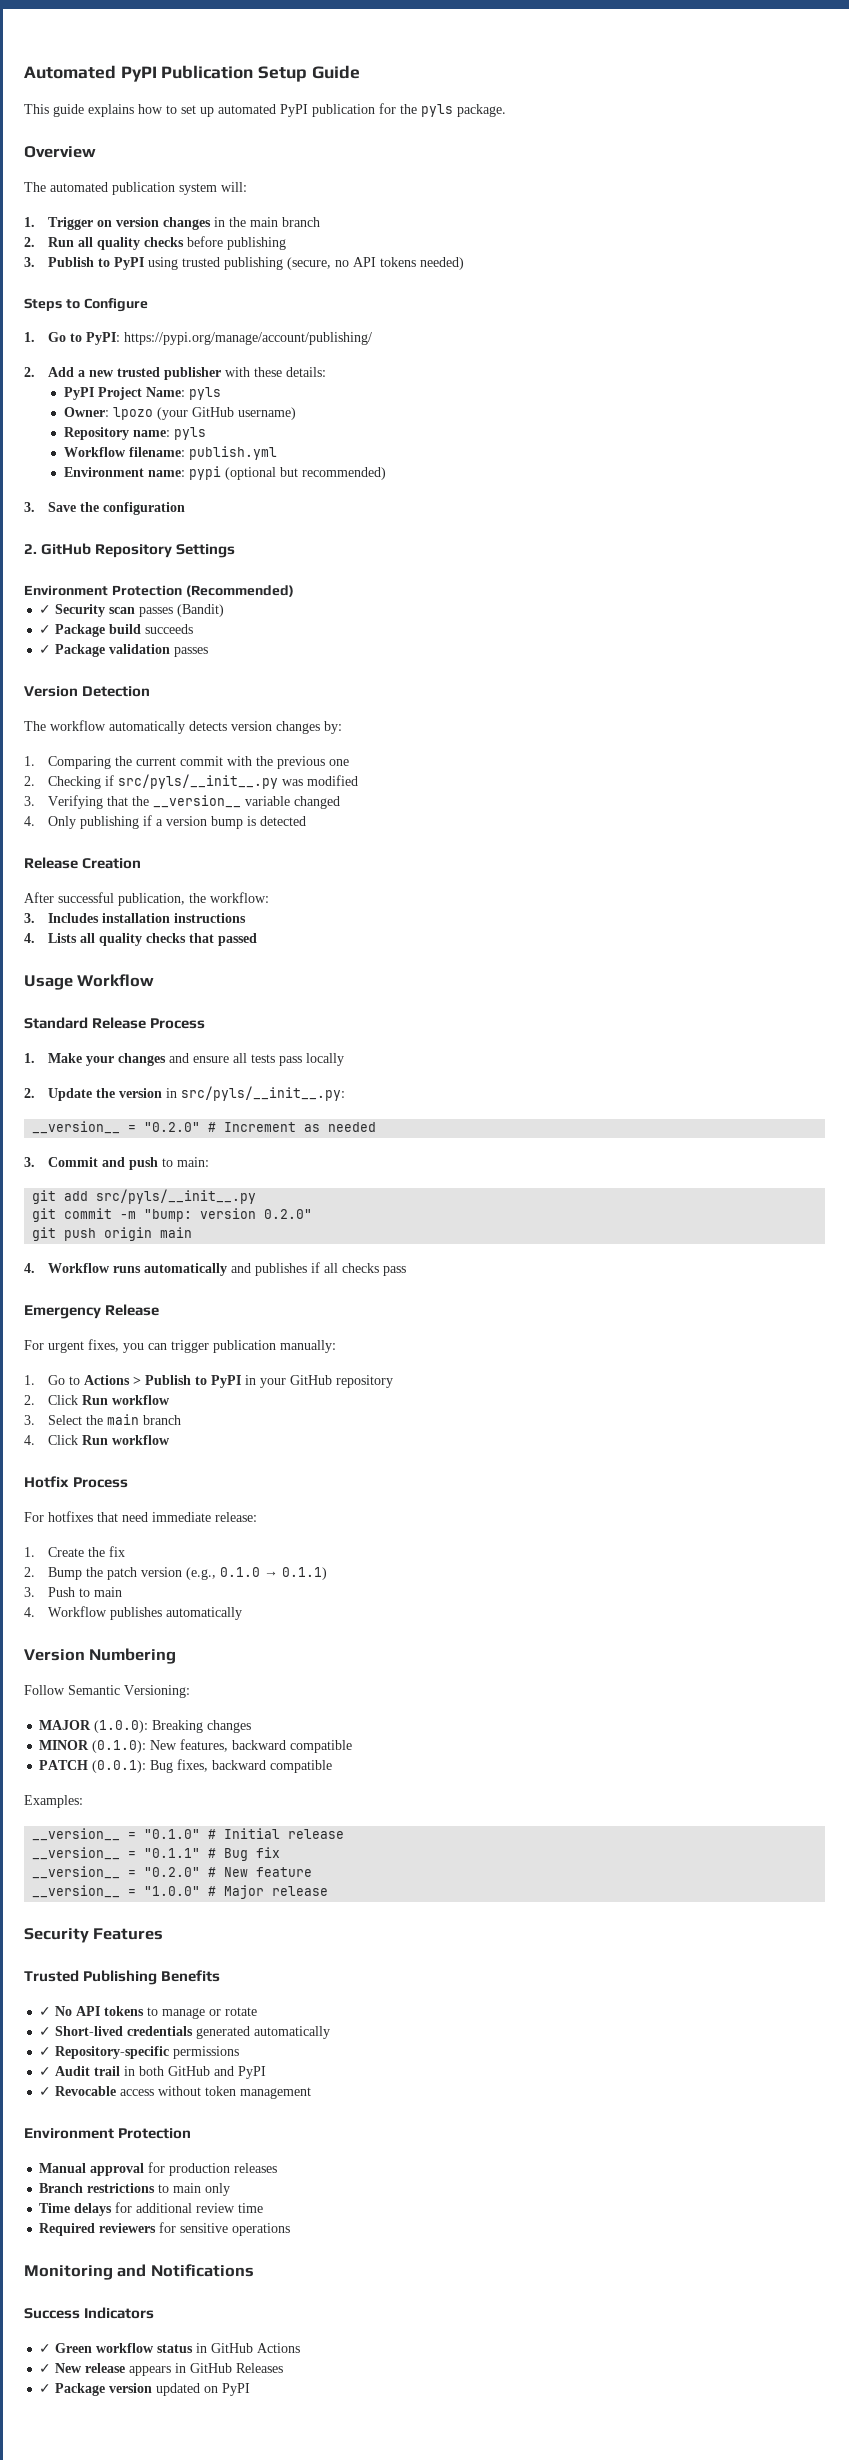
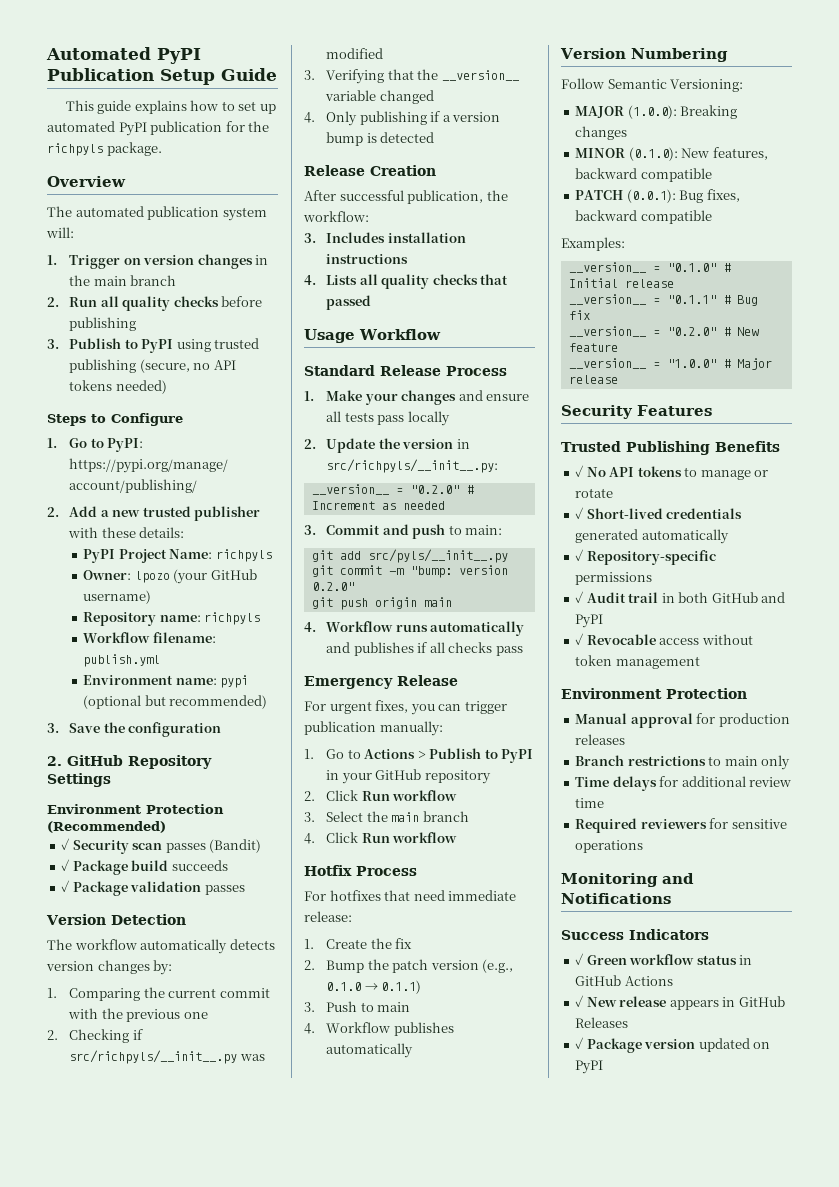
[421,104,453,117] pyls -> [47,143,103,156] richpyls
[188,387,221,400] pyls -> [215,549,272,562] richpyls
[173,427,206,440] pyls -> [204,612,261,625] richpyls
[118,774,279,789] src/pyls/__init__.py -> [69,1050,238,1064] src/richpyls/__init__.py
[181,1086,346,1101] src/pyls/__init__.py: -> [326,459,499,473] src/richpyls/__init__.py:

